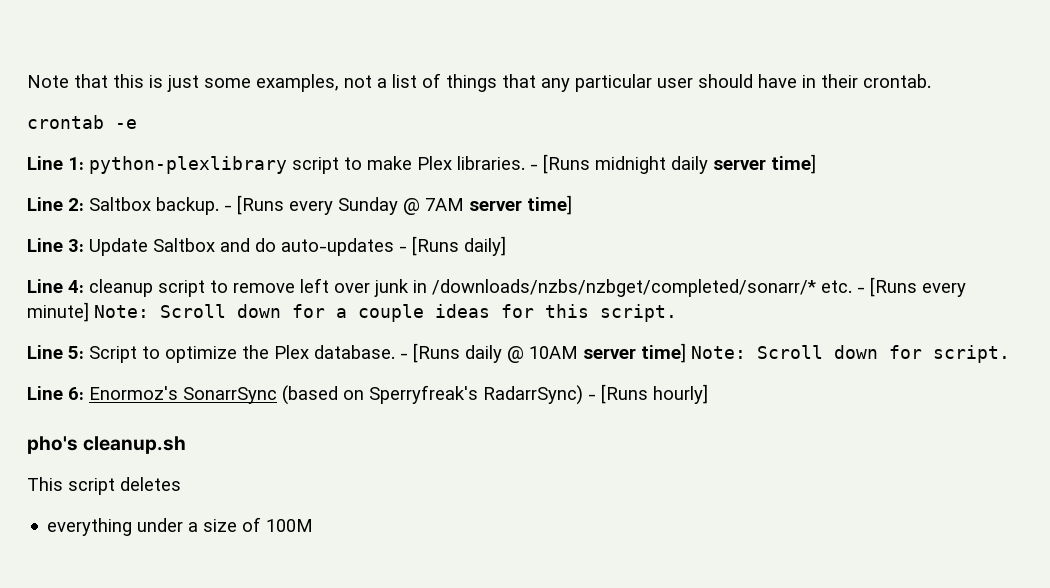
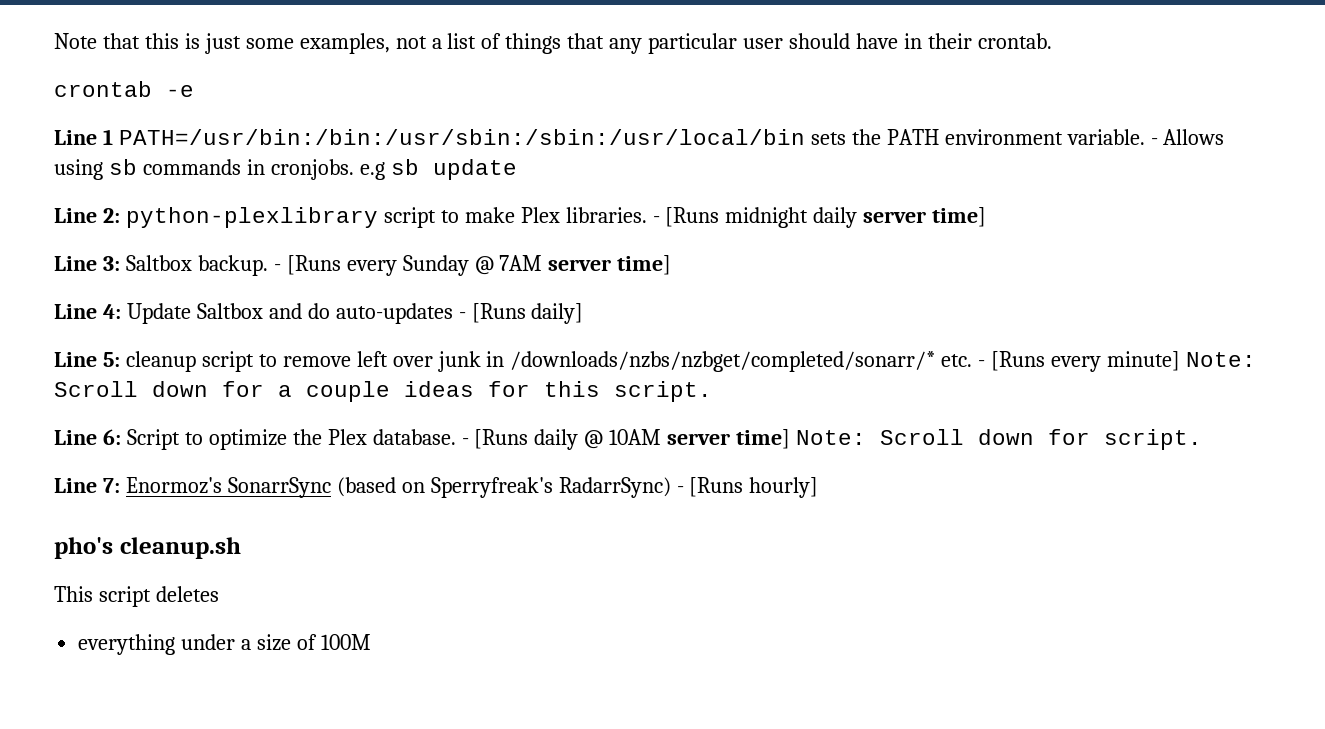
[68,157,84,170] 1: -> [102,129,1225,145] [54,159,517,180] [54,208,120,223] 1 PATH=/usr/bin:/bin:/usr/sbin:/sbin:/usr/local/bin sets the PATH environment variable. - Allows using sb commands in cronjobs. e.g sb update // Line 2:
[68,198,84,211] 2: -> [102,256,120,271] 3:
[68,239,84,252] 3: -> [102,304,121,319] 4:
[68,280,84,293] 4: -> [102,352,120,367] 5:
[68,346,84,359] 5: -> [102,429,121,445] 6:
[68,387,84,400] 6: -> [102,478,120,493] 7:

